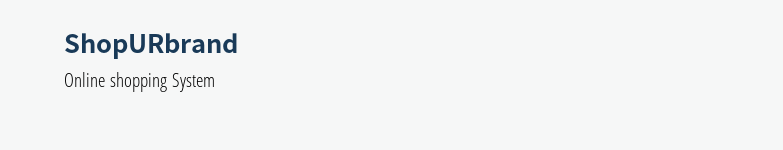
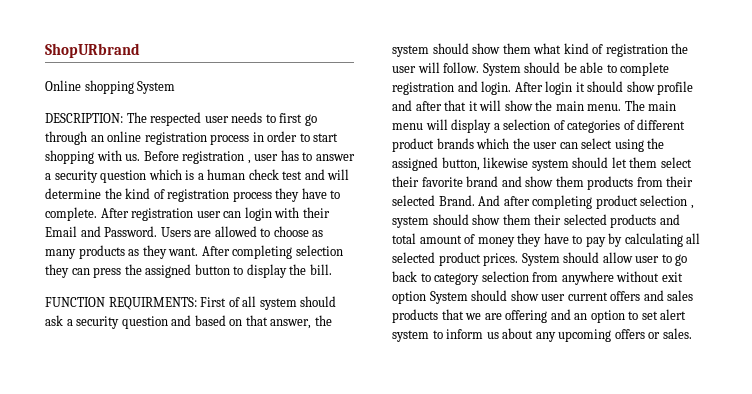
(215, 82) none -> [45,112,317,126] [45,131,339,145] [45,150,355,164] [45,169,350,183] [45,188,341,202] [45,207,330,221] [45,226,324,237] [45,245,343,259] [45,264,332,278] [45,296,337,310] [45,315,332,329] [392,43,689,57] [392,62,670,76] [392,81,694,95] [392,100,677,111] [392,119,686,133] [392,138,665,152] [392,157,692,171] [392,176,694,190] [392,195,694,209] [392,214,680,228] [392,233,701,247] [392,252,688,266] [392,271,683,285] [392,290,694,304] [392,309,687,323] [392,328,692,342] // DESCRIPTION: The respected user needs to first go through an online registration process in order to start shopping with us. Before registration , user has to answer a security question which is a human check test and will determine the kind of registration process they have to complete. After registration user can login with their Email and Password. Users are allowed to choose as many products as they want. After completing selection they can press the assigned button to display the bill. // FUNCTION REQUIRMENTS: First of all system should ask a security question and based on that answer, the system should show them what kind of registration the user will follow. System should be able to complete registration and login. After login it should show profile and after that it will show the main menu. The main menu will display a selection of categories of different product brands which the user can select using the assigned button, likewise system should let them select their favorite brand and show them products from their selected Brand. And after completing product selection , system should show them their selected products and total amount of money they have to pay by calculating all selected product prices. System should allow user to go back to category selection from anywhere without exit option System should show user current offers and sales products that we are offering and an option to set alert system to inform us about any upcoming offers or sales.

